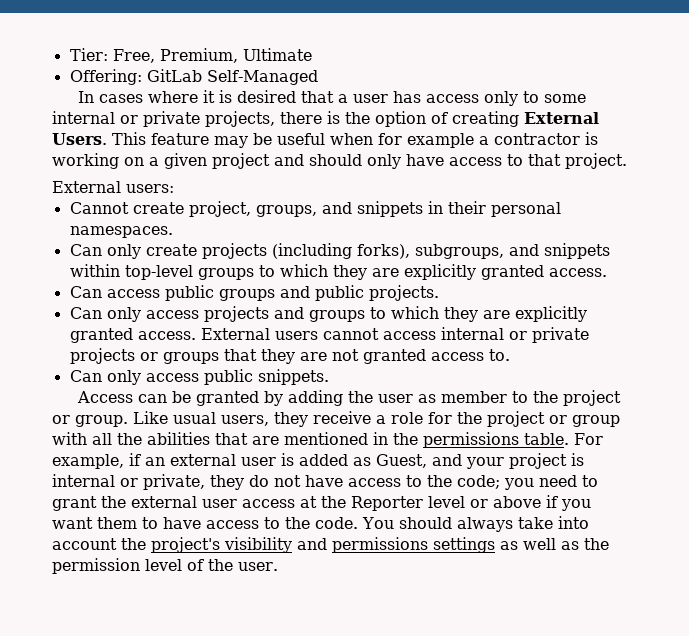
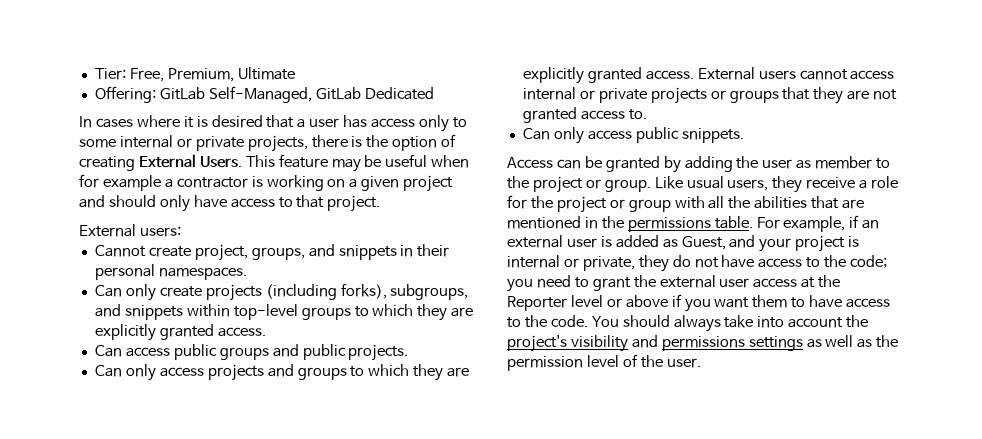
[206,70,318,85] Self-Managed -> [208,86,434,103] Self-Managed, GitLab Dedicated

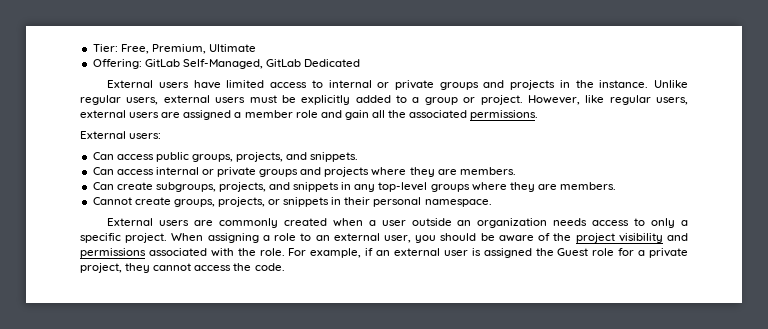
[79,115,467,132] [79,134,457,152] [79,154,470,172] [79,174,454,192] [79,195,381,212] [79,224,181,237] In cases where it is desired that a user has access only to some internal or private projects, there is the option of creating External Users. This feature may be useful when for example a contractor is working on a given project and should only have access to that project. // External users: -> [107,80,688,90] [80,95,688,105] [80,110,539,120] [80,131,162,139] [92,152,359,162] [92,167,516,177] [92,182,617,192] External users have limited access to internal or private groups and projects in the instance. Unlike regular users, external users must be explicitly added to a group or project. However, like regular users, external users are assigned a member role and gain all the associated permissions. // External users: // Can access public groups, projects, and snippets. // Can access internal or private groups and projects where they are members. // Can create subgroups, projects, and snippets in any top-level groups where they are members.
[194,244,335,261] project, groups, and -> [173,197,281,207] groups, projects, or
[158,267,247,280] [94,283,469,301] [94,304,474,321] [94,324,266,341] [94,344,409,361] [94,364,470,381] [522,67,895,84] [522,87,898,104] [522,107,647,123] [522,127,744,144] [507,156,891,173] [507,176,899,193] [507,195,865,213] [507,216,753,232] namespaces. // Can only create projects (including forks), subgroups, and snippets within top-level groups to which they are explicitly granted access. // Can access public groups and public projects. // Can only access projects and groups to which they are explicitly granted access. External users cannot access internal or private projects or groups that they are not granted access to. // Can only access public snippets. // Access can be granted by adding the user as member to the project or group. Like usual users, they receive a role for the project or group with all the abilities that are mentioned in the permissions table. -> [424,199,492,207] [107,218,689,228] [80,233,688,243] [80,248,285,258] namespace. // External users are commonly created when a user outside an organization needs access to only a specific project. When assigning a role to an external user, you should be aware of the project visibility and permissions associated with the role.
[615,235,860,252] [507,255,888,272] [507,275,841,292] [507,294,891,312] [507,315,869,332] [507,335,899,352] [507,354,701,371] added as Guest, and your project is internal or private, they do not have access to the code; you need to grant the external user access at the Reporter level or above if you want them to have access to the code. You should always take into account the project's visibility and permissions settings as well as the permission level of the user. -> [483,248,689,258] [80,263,285,273] assigned the Guest role for a private project, they cannot access the code.

